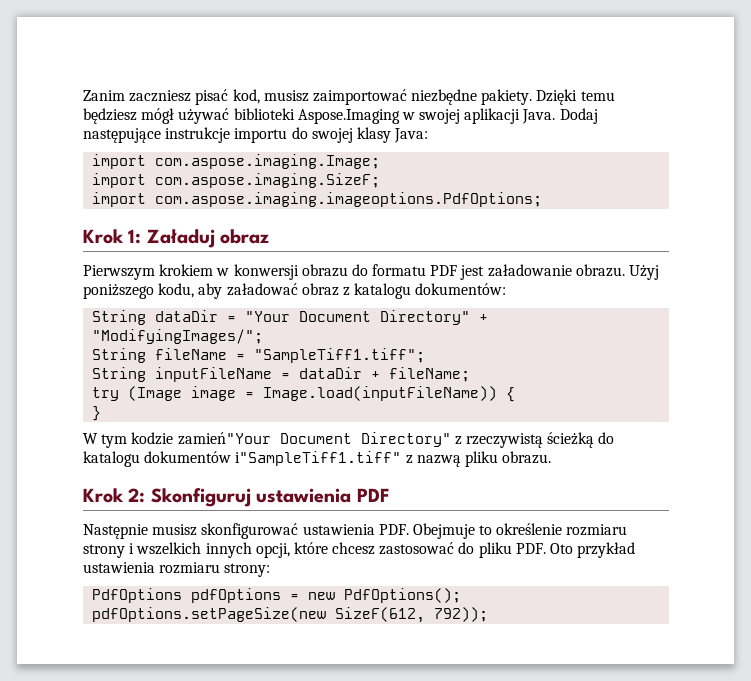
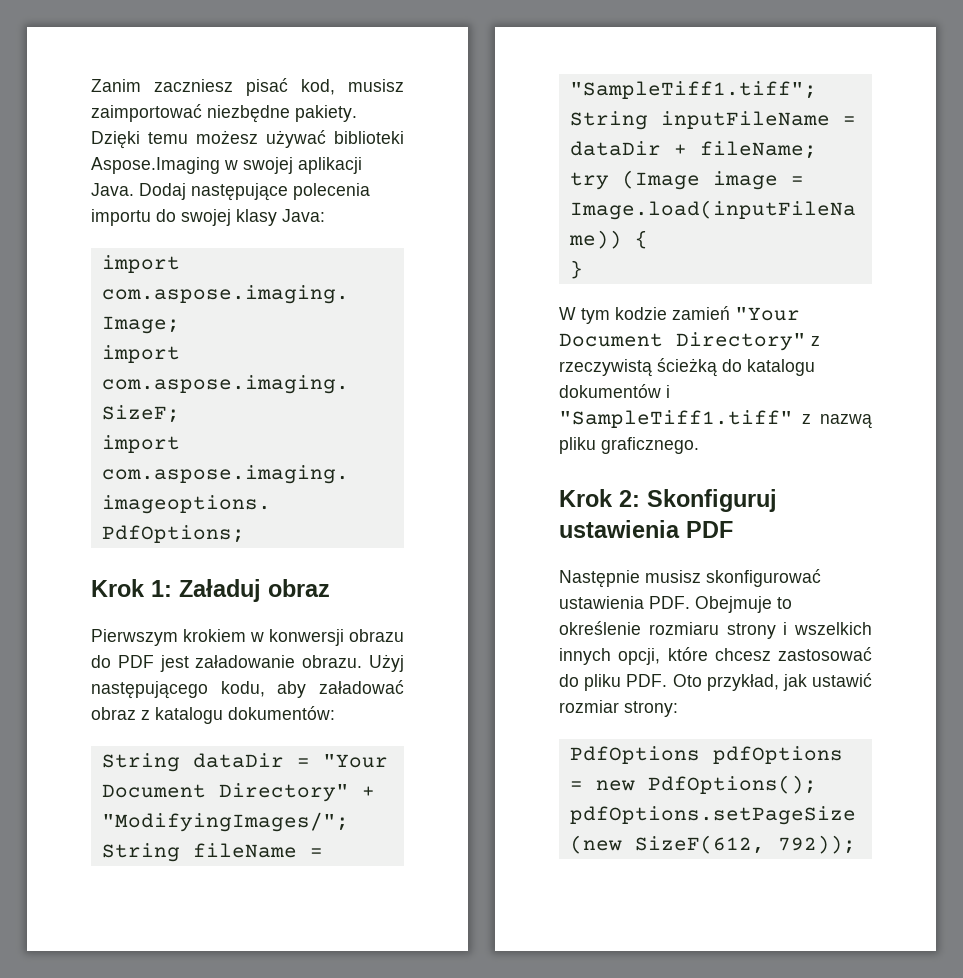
[83,108,175,124] będziesz mógł -> [196,130,258,144] możesz
[165,127,231,143] instrukcje -> [293,183,370,200] polecenia
[372,264,427,276] formatu -> (111, 661) none
[83,284,154,299] poniższego -> [91,681,208,699] następującego
[177,432,271,445] zamień"Your -> [672,306,800,321] zamień "Your
[235,451,402,466] i"SampleTiff1.tiff" -> [666,385,670,398] [559,410,793,428] i "SampleTiff1.tiff"
[502,451,552,464] obrazu. -> [601,437,699,454] graficznego.
[577,542,636,558] [83,562,221,574] przykład ustawienia rozmiaru -> [706,673,872,691] [559,700,619,713] przykład, jak ustawić rozmiar

